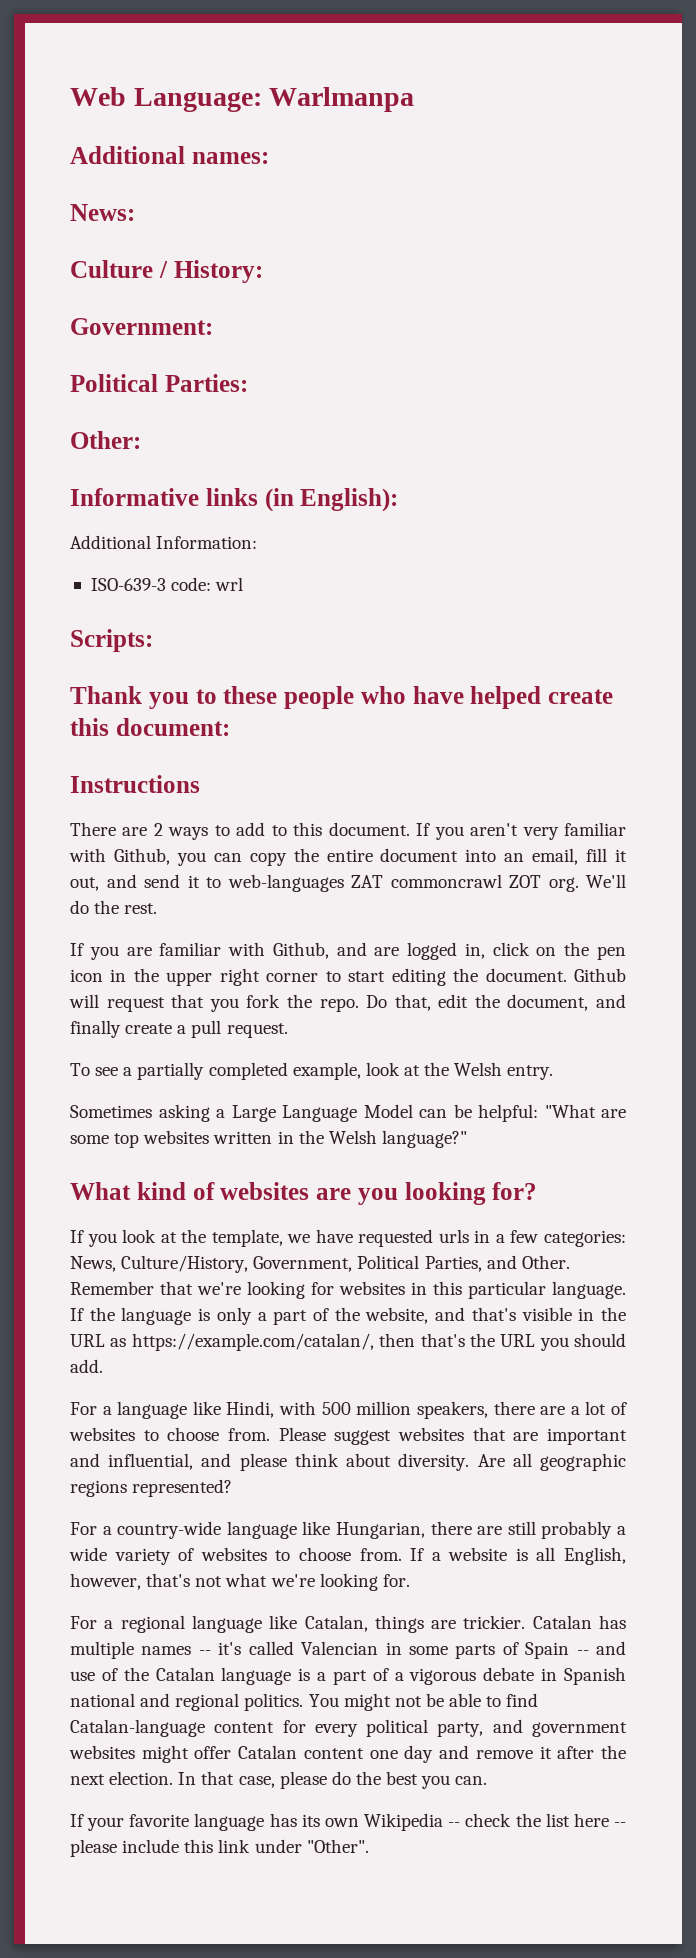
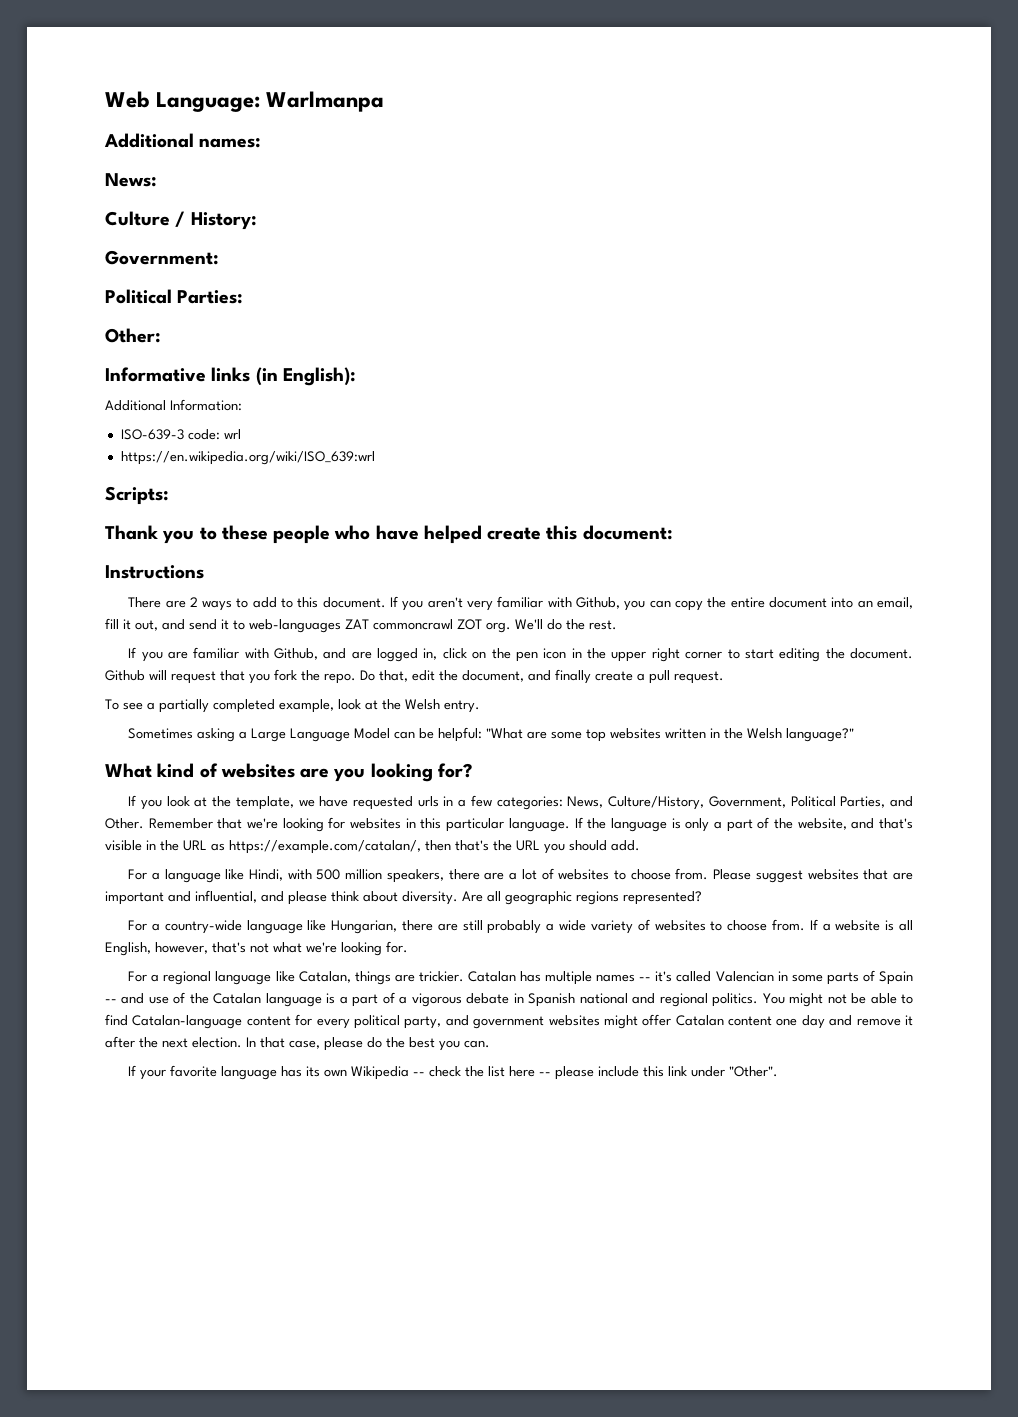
(244, 584) none -> [120,451,375,465] // https://en.wikipedia.org/wiki/ISO_639:wrl

